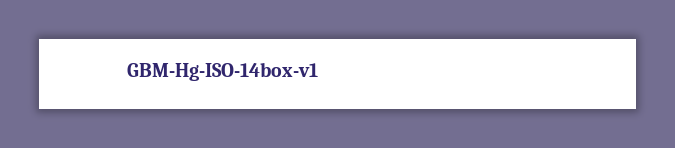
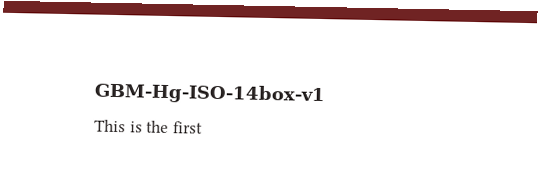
(318, 71) none -> [94,119,203,134] // This is the first

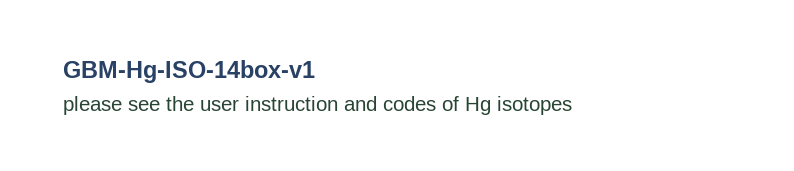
[94,119,203,134] This is the first -> [63,96,572,115] please see the user instruction and codes of Hg isotopes

